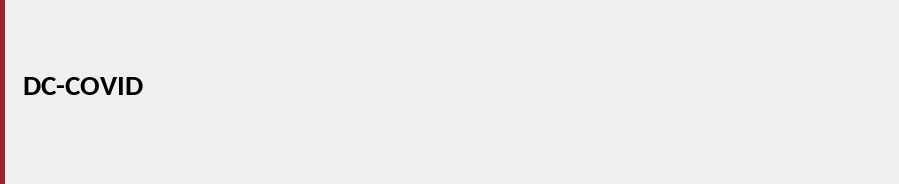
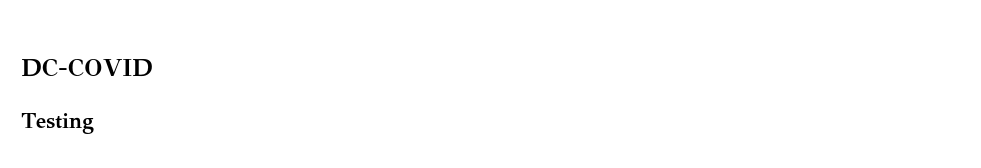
(143, 86) none -> [21,113,94,134] // Testing

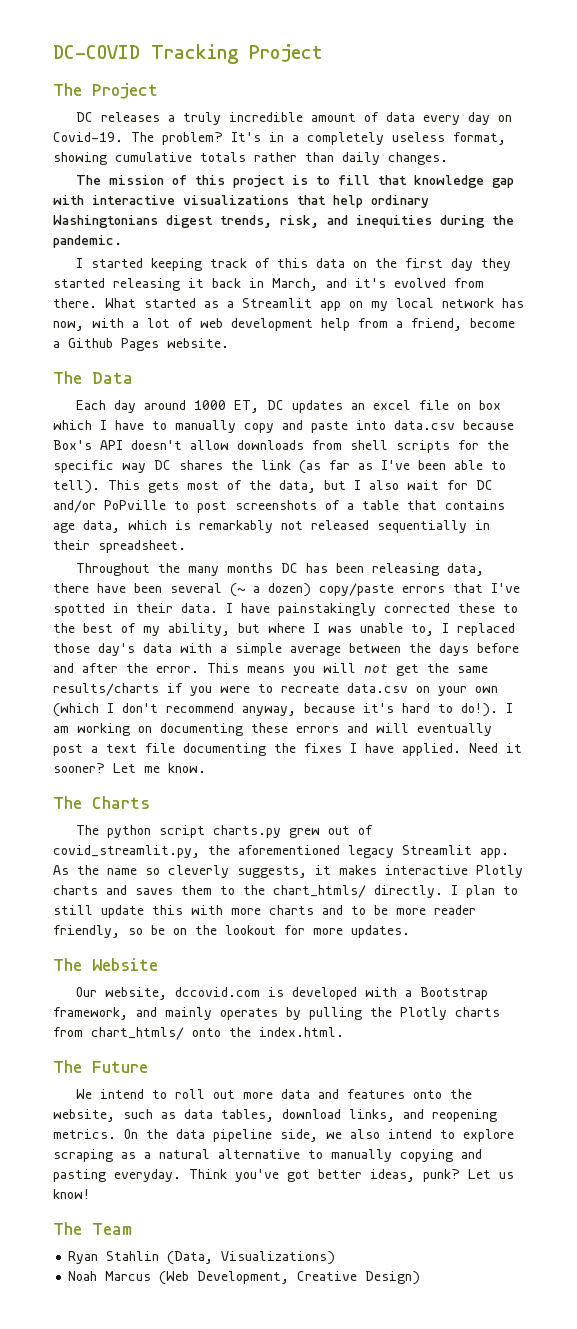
[21,113,94,134] // Testing -> [151,44,323,64] [53,83,158,99] [75,112,512,125] [53,132,506,145] [53,152,448,165] [75,175,514,188] [53,195,429,208] [53,215,514,228] [53,235,122,248] [75,258,511,271] [53,278,484,291] [53,298,524,311] [53,318,515,331] [53,338,229,351] [53,371,133,384] [75,400,501,413] [53,420,514,433] [53,440,509,453] [53,460,506,474] [53,480,493,494] [53,500,505,513] [53,520,490,533] [53,540,186,553] [75,563,484,576] [53,583,520,597] [53,603,518,616] [53,623,515,636] [53,643,519,656] [53,663,488,676] [53,683,498,696] [53,703,513,717] [53,723,492,736] [53,743,522,756] [53,763,206,773] [53,796,150,809] [75,825,373,838] [53,845,509,858] [53,865,523,878] [53,885,518,898] [53,905,476,918] [53,925,410,938] [53,958,158,971] [75,987,488,1000] [53,1007,500,1020] [53,1027,344,1040] [53,1060,148,1073] [75,1089,472,1099] [53,1109,497,1122] [53,1129,514,1142] [53,1149,482,1162] [53,1169,514,1182] [53,1189,90,1199] [53,1222,132,1235] [68,1251,336,1265] [68,1271,421,1285] Tracking Project // The Project // DC releases a truly incredible amount of data every day on Covid-19. The problem? It's in a completely useless format, showing cumulative totals rather than daily changes. // The mission of this project is to fill that knowledge gap with interactive visualizations that help ordinary Washingtonians digest trends, risk, and inequities during the pandemic. // I started keeping track of this data on the first day they started releasing it back in March, and it's evolved from there. What started as a Streamlit app on my local network has now, with a lot of web development help from a friend, become a Github Pages website. // The Data // Each day around 1000 ET, DC updates an excel file on box which I have to manually copy and paste into data.csv because Box's API doesn't allow downloads from shell scripts for the specific way DC shares the link (as far as I've been able to tell). This gets most of the data, but I also wait for DC and/or PoPville to post screenshots of a table that contains age data, which is remarkably not released sequentially in their spreadsheet. // Throughout the many months DC has been releasing data, there have been several (~ a dozen) copy/paste errors that I've spotted in their data. I have painstakingly corrected these to the best of my ability, but where I was unable to, I replaced those day's data with a simple average between the days before and after the error. This means you will not get the same results/charts if you were to recreate data.csv on your own (which I don't recommend anyway, because it's hard to do!). I am working on documenting these errors and will eventually post a text file documenting the fixes I have applied. Need it sooner? Let me know. // The Charts // The python script charts.py grew out of covid_streamlit.py, the aforementioned legacy Streamlit app. As the name so cleverly suggests, it makes interactive Plotly charts and saves them to the chart_htmls/ directly. I plan to still update this with more charts and to be more reader friendly, so be on the lookout for more updates. // The Website // Our website, dccovid.com is developed with a Bootstrap framework, and mainly operates by pulling the Plotly charts from chart_htmls/ onto the index.html. // The Future // We intend to roll out more data and features onto the website, such as data tables, download links, and reopening metrics. On the data pipeline side, we also intend to explore scraping as a natural alternative to manually copying and pasting everyday. Think you've got better ideas, punk? Let us know! // The Team // Ryan Stahlin (Data, Visualizations) // Noah Marcus (Web Development, Creative Design)

